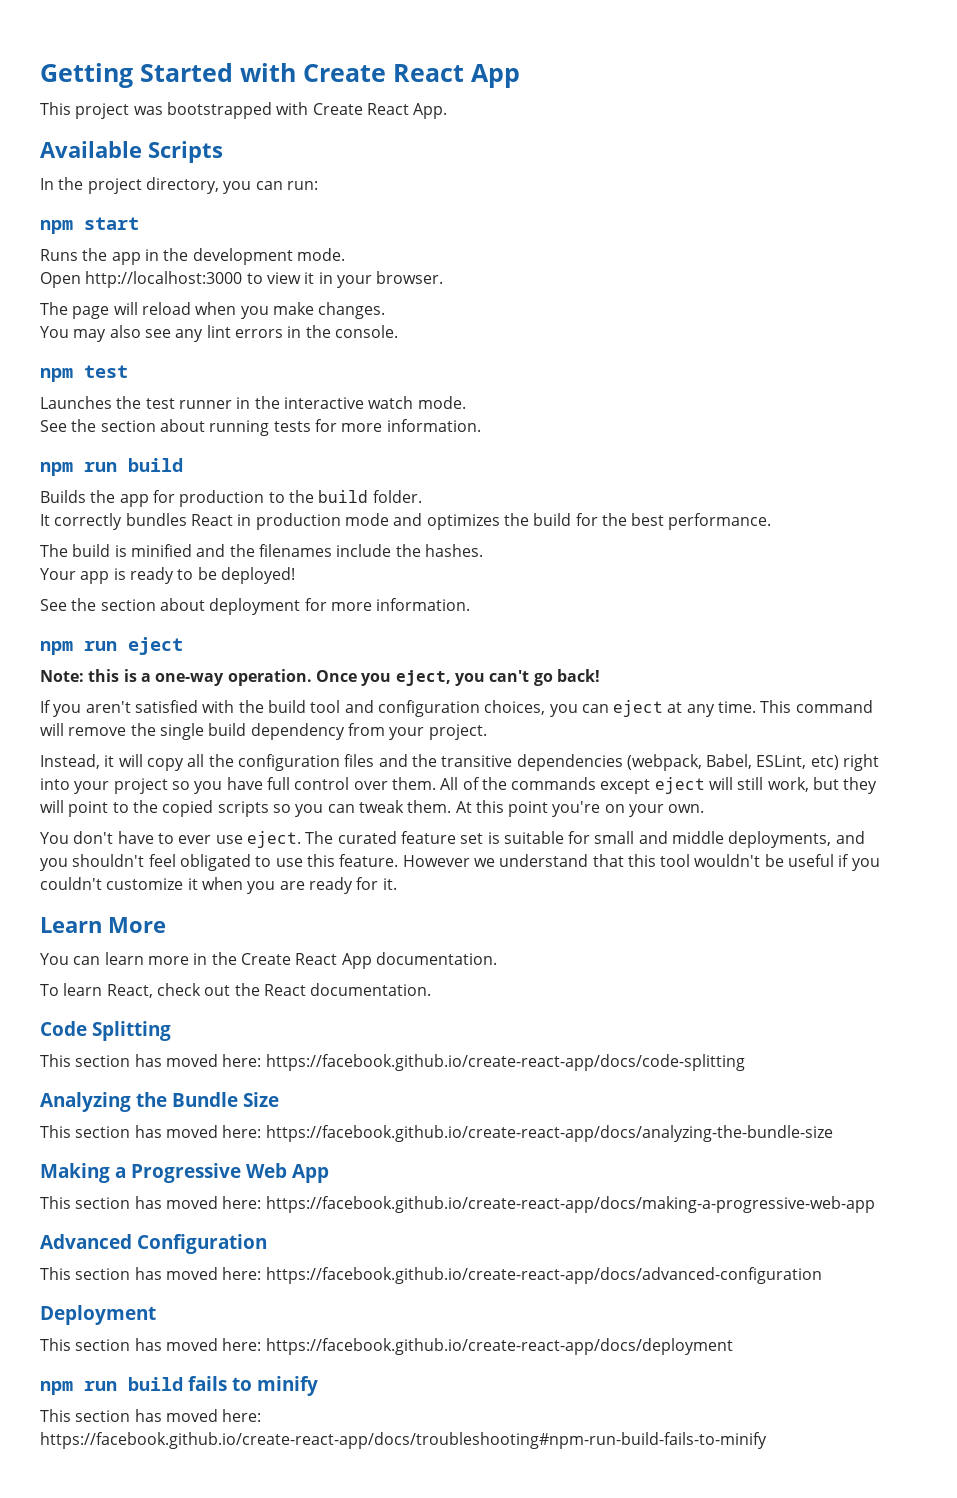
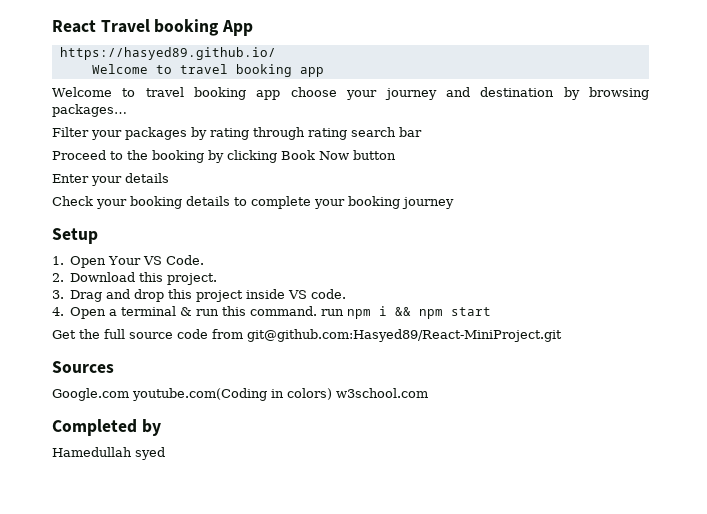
[40,63,520,88] [40,102,448,119] [40,141,223,163] [40,177,318,194] [40,217,139,234] [40,248,345,265] [40,271,444,288] [40,302,386,319] [40,325,398,342] [40,365,128,382] [40,396,466,409] [40,419,481,436] [40,458,183,476] [40,490,422,507] [40,513,772,530] [40,544,483,557] [40,567,295,584] [40,598,471,615] [40,637,183,655] [40,669,600,686] [40,700,873,717] [40,723,487,740] [40,754,880,771] [40,777,878,794] [40,800,705,817] [40,831,865,848] [40,854,880,871] [40,877,397,894] [40,917,166,933] [40,952,497,969] [40,983,432,998] [40,1021,171,1041] [40,1054,745,1071] [40,1092,279,1112] [40,1125,833,1142] [40,1163,329,1183] [40,1196,875,1213] [40,1234,267,1254] [40,1267,822,1284] [40,1305,156,1325] [40,1338,733,1355] [40,1376,318,1396] [40,1409,262,1422] [40,1432,767,1449] Getting Started with Create React App // This project was bootstrapped with Create React App. // Available Scripts // In the project directory, you can run: // npm start // Runs the app in the development mode. // Open http://localhost:3000 to view it in your browser. // The page will reload when you make changes. // You may also see any lint errors in the console. // npm test // Launches the test runner in the interactive watch mode. // See the section about running tests for more information. // npm run build // Builds the app for production to the build folder. // It correctly bundles React in production mode and optimizes the build for the best performance. // The build is minified and the filenames include the hashes. // Your app is ready to be deployed! // See the section about deployment for more information. // npm run eject // Note: this is a one-way operation. Once you eject, you can't go back! // If you aren't satisfied with the build tool and configuration choices, you can eject at any time. This command will remove the single build dependency from your project. // Instead, it will copy all the configuration files and the transitive dependencies (webpack, Babel, ESLint, etc) right into your project so you have full control over them. All of the commands except eject will still work, but they will point to the copied scripts so you can tweak them. At this point you're on your own. // You don't have to ever use eject. The curated feature set is suitable for small and middle deployments, and you shouldn't feel obligated to use this feature. However we understand that this tool wouldn't be useful if you couldn't customize it when you are ready for it. // Learn More // You can learn more in the Create React App documentation. // To learn React, check out the React documentation. // Code Splitting // This section has moved here: https://facebook.github.io/create-react-app/docs/code-splitting // Analyzing the Bundle Size // This section has moved here: https://facebook.github.io/create-react-app/docs/analyzing-the-bundle-size // Making a Progressive Web App // This section has moved here: https://facebook.github.io/create-react-app/docs/making-a-progressive-web-app // Advanced Configuration // This section has moved here: https://facebook.github.io/create-react-app/docs/advanced-configuration // Deployment // This section has moved here: https://facebook.github.io/create-react-app/docs/deployment // npm run build fails to minify // This section has moved here: https://facebook.github.io/create-react-app/docs/troubleshooting#npm-run-build-fails-to-minify -> [52,19,254,36] [59,47,276,60] [91,64,324,77] [52,87,649,100] [52,104,127,117] [52,127,422,140] [52,150,396,163] [52,173,169,186] [52,196,454,209] [52,228,98,244] [52,255,205,268] [52,272,218,285] [52,289,347,302] [52,306,492,319] [52,329,562,342] [52,361,114,373] [52,388,428,401] [52,419,161,436] [52,447,165,460] React Travel booking App // https://hasyed89.github.io/ // Welcome to travel booking app // Welcome to travel booking app choose your journey and destination by browsing packages… // Filter your packages by rating through rating search bar // Proceed to the booking by clicking Book Now button // Enter your details // Check your booking details to complete your booking journey // Setup // 1. Open Your VS Code. // 2. Download this project. // 3. Drag and drop this project inside VS code. // 4. Open a terminal & run this command. run npm i && npm start // Get the full source code from git@github.com:Hasyed89/React-MiniProject.git // Sources // Google.com youtube.com(Coding in colors) w3school.com // Completed by // Hamedullah syed

